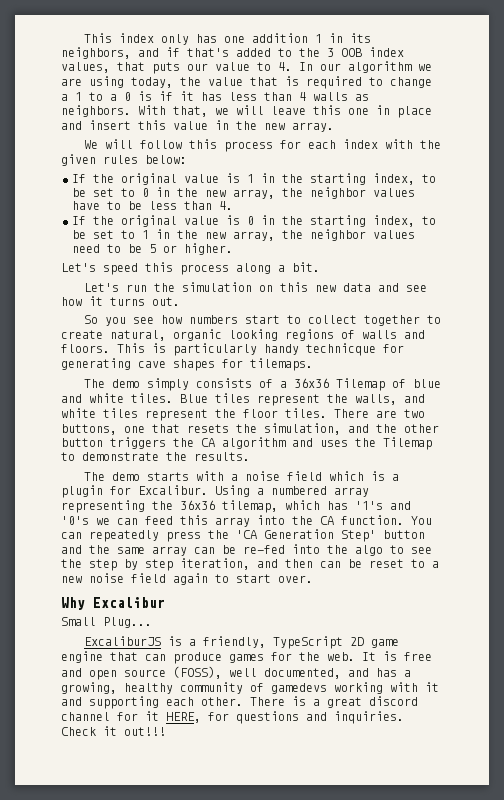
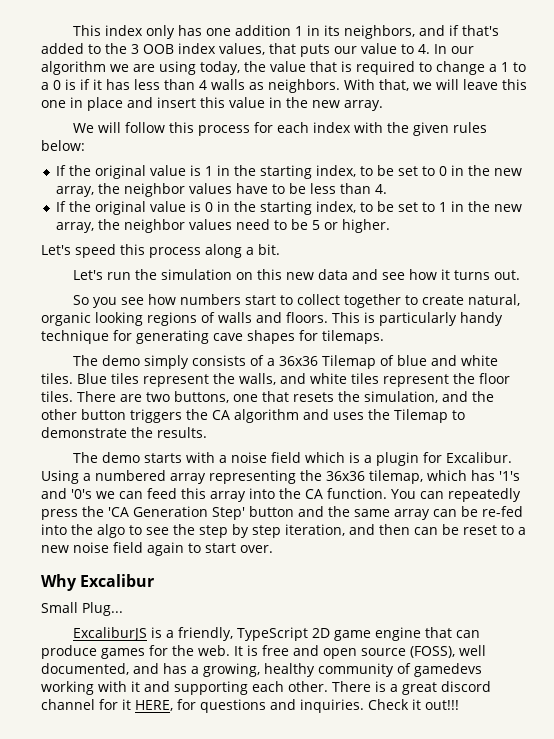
[306,343,376,356] technicque -> [41,330,109,344] technique

